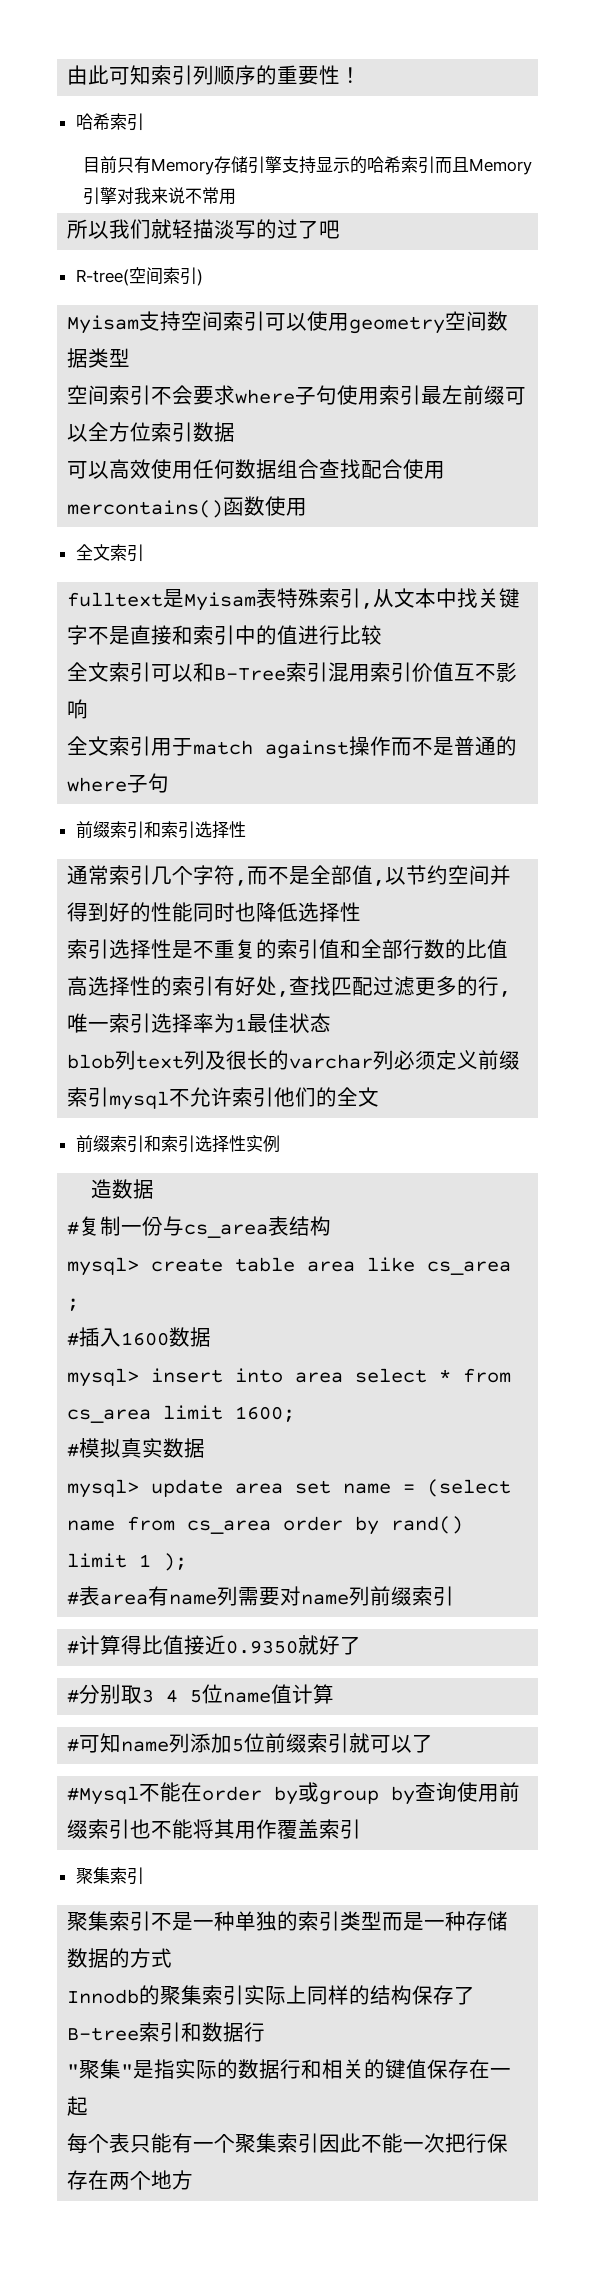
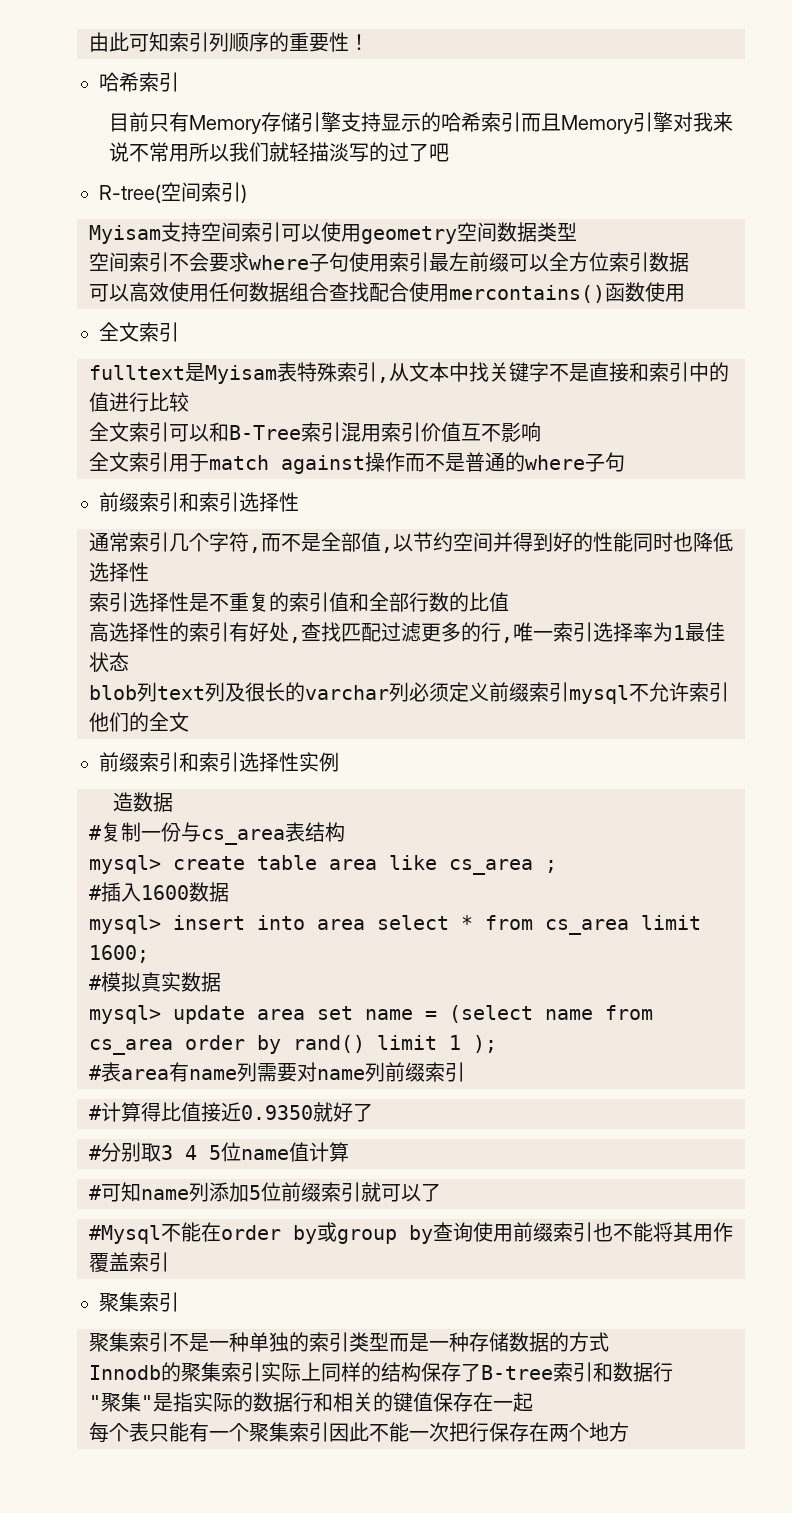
(237, 196) // -> (189, 153) none

